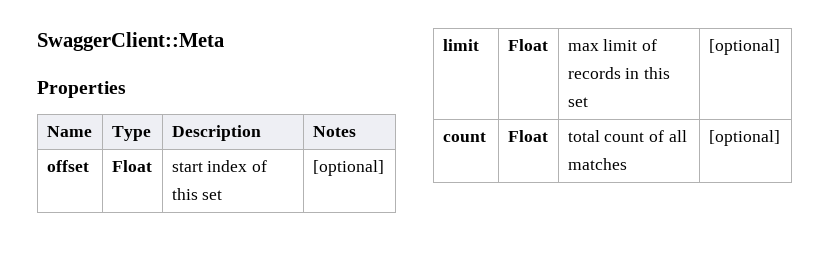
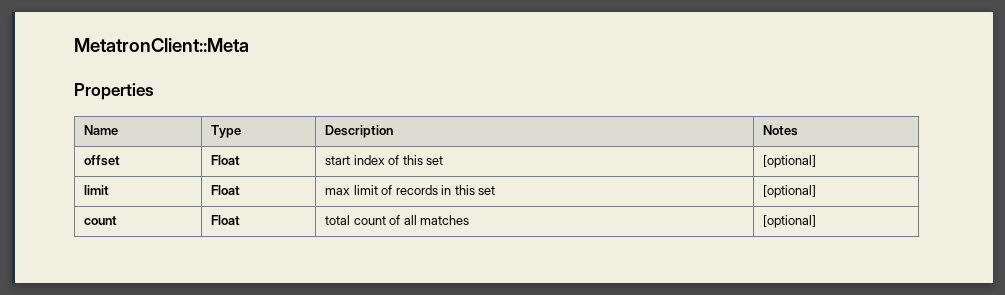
[37,32,224,51] SwaggerClient::Meta -> [74,38,249,52] MetatronClient::Meta

